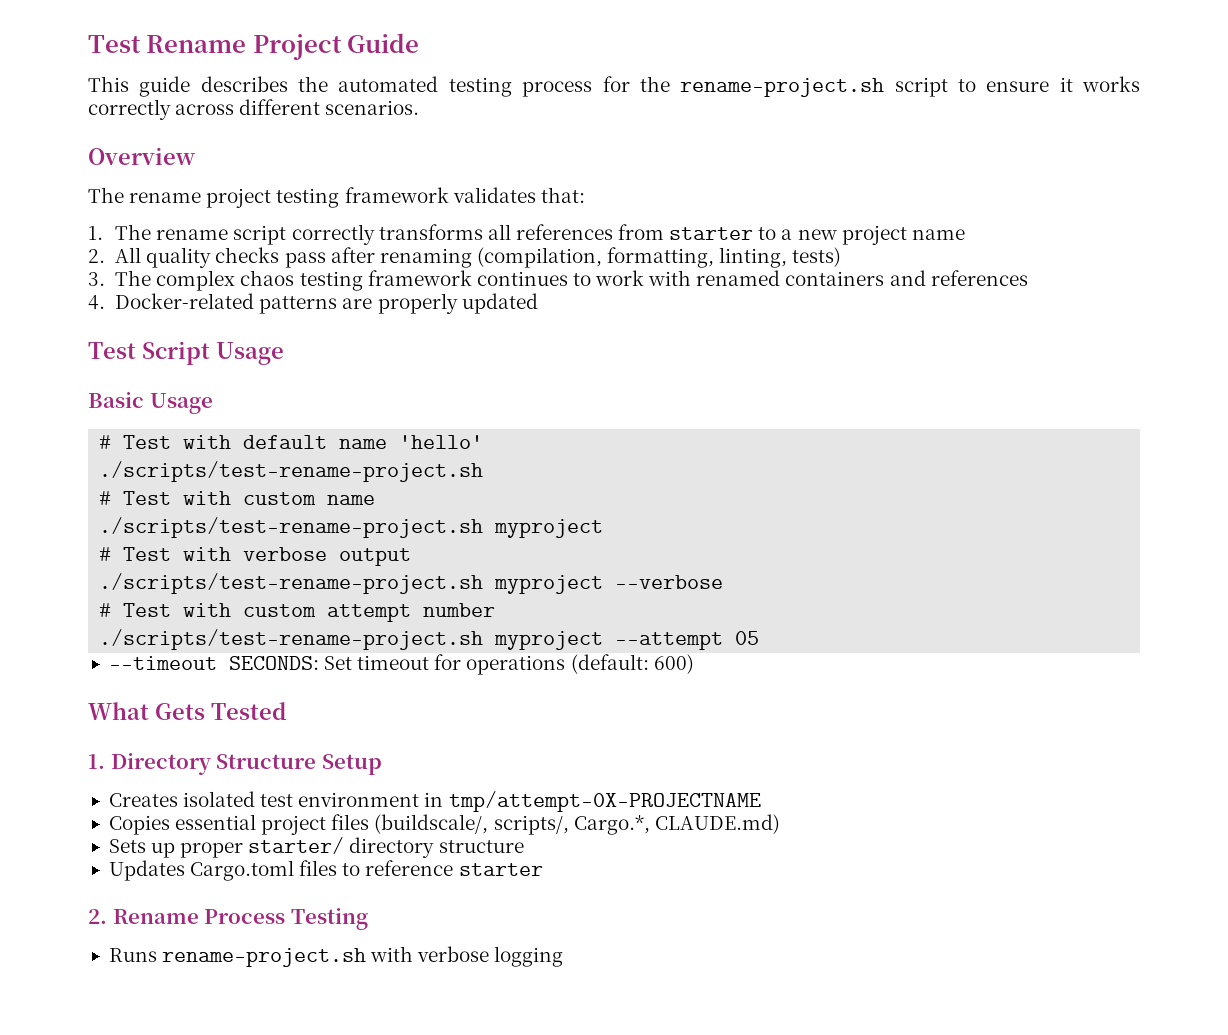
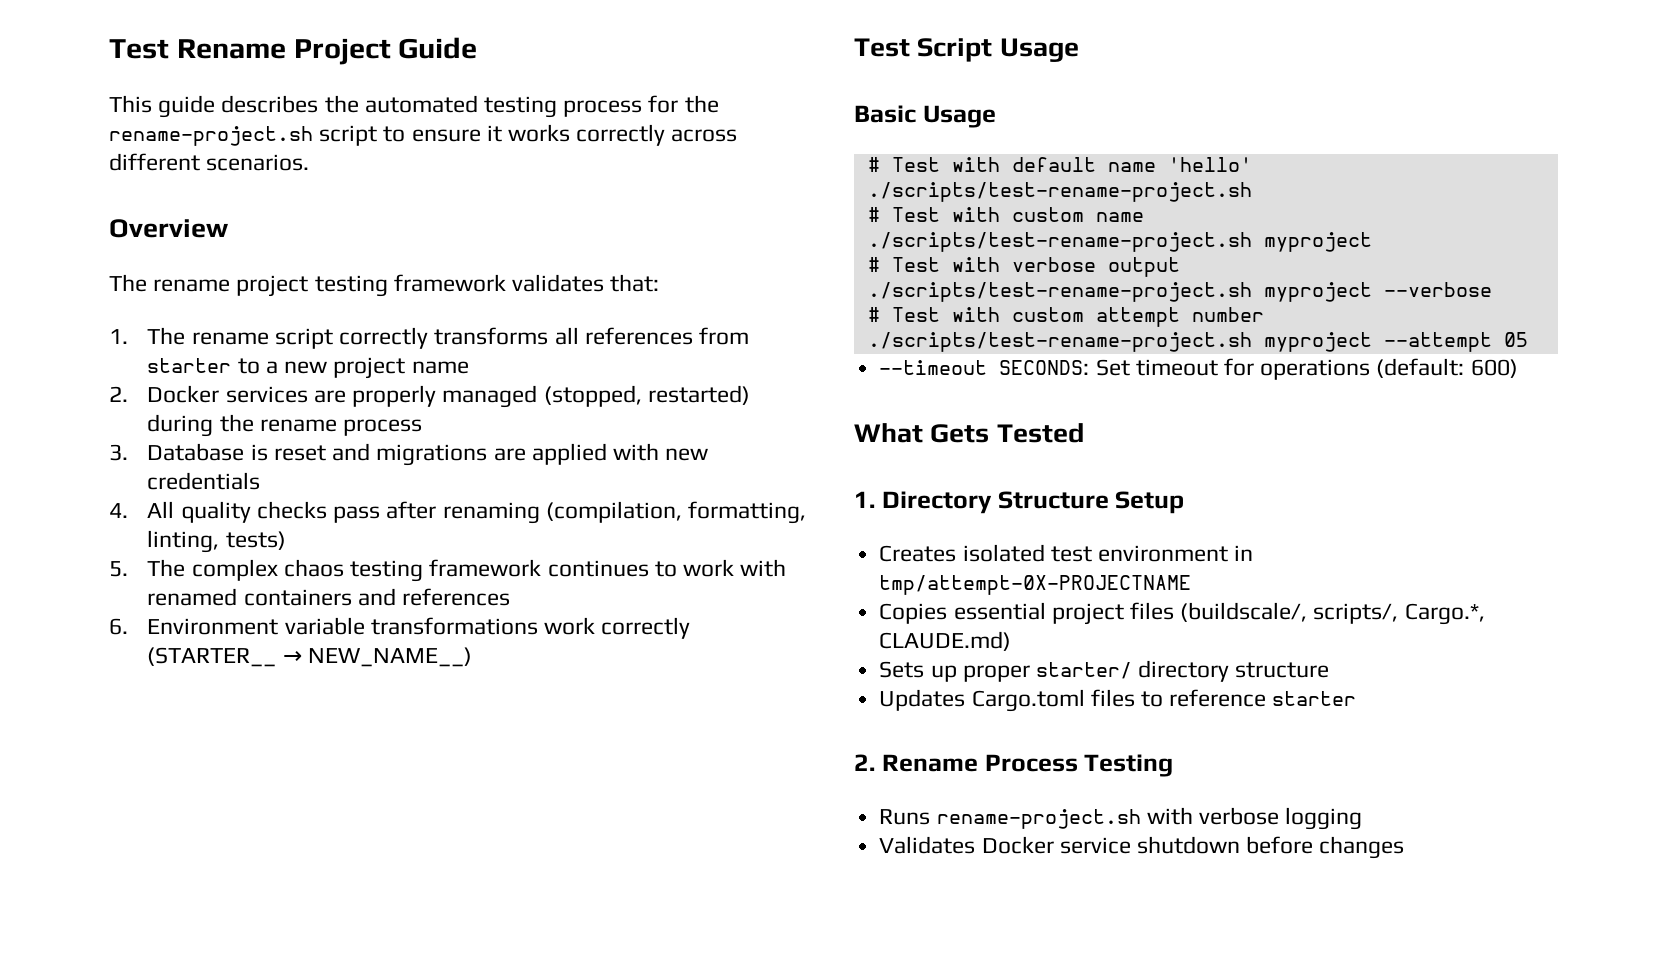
(105, 256) none -> [147,385,750,408] [147,414,423,437] [109,443,709,466] [147,472,261,490] [109,503,128,518] Docker services are properly managed (stopped, restarted) during the rename process // 3. Database is reset and migrations are applied with new credentials // 4.
[88,272,105,286] 3. -> [109,561,128,577] 5.
[88,293,538,314] 4. Docker-related patterns are properly updated -> [109,617,691,639] [147,647,472,667] 6. Environment variable transformations work correctly (STARTER__ → NEW_NAME__)
(564, 956) none -> [879,836,1405,859] // Validates Docker service shutdown before changes

